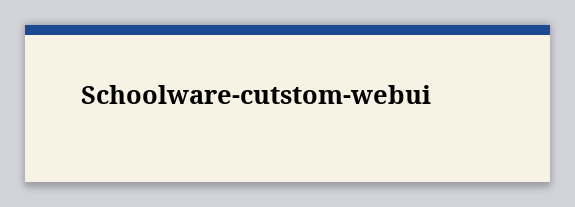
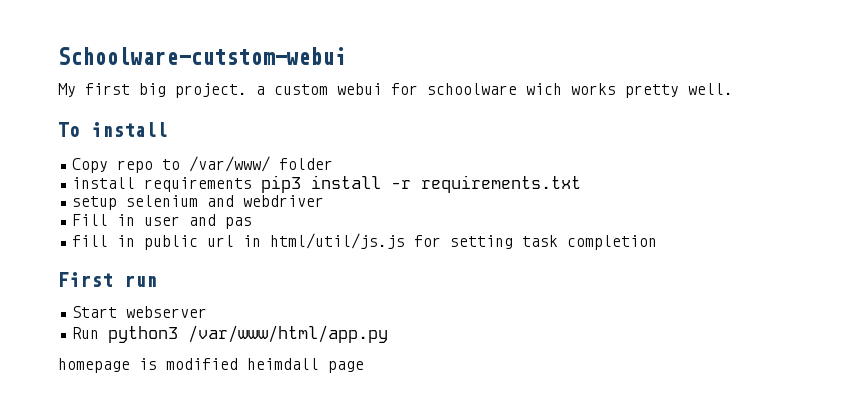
(431, 94) none -> [58,83,733,98] [58,122,168,137] [72,156,334,173] [72,175,582,193] [72,195,325,210] [72,214,253,229] [72,233,658,250] [58,272,157,287] [72,306,208,318] [72,325,389,343] [58,358,364,373] // My first big project. a custom webui for schoolware wich works pretty well. // To install // Copy repo to /var/www/ folder // install requirements pip3 install -r requirements.txt // setup selenium and webdriver // Fill in user and pas // fill in public url in html/util/js.js for setting task completion // First run // Start webserver // Run python3 /var/www/html/app.py // homepage is modified heimdall page

